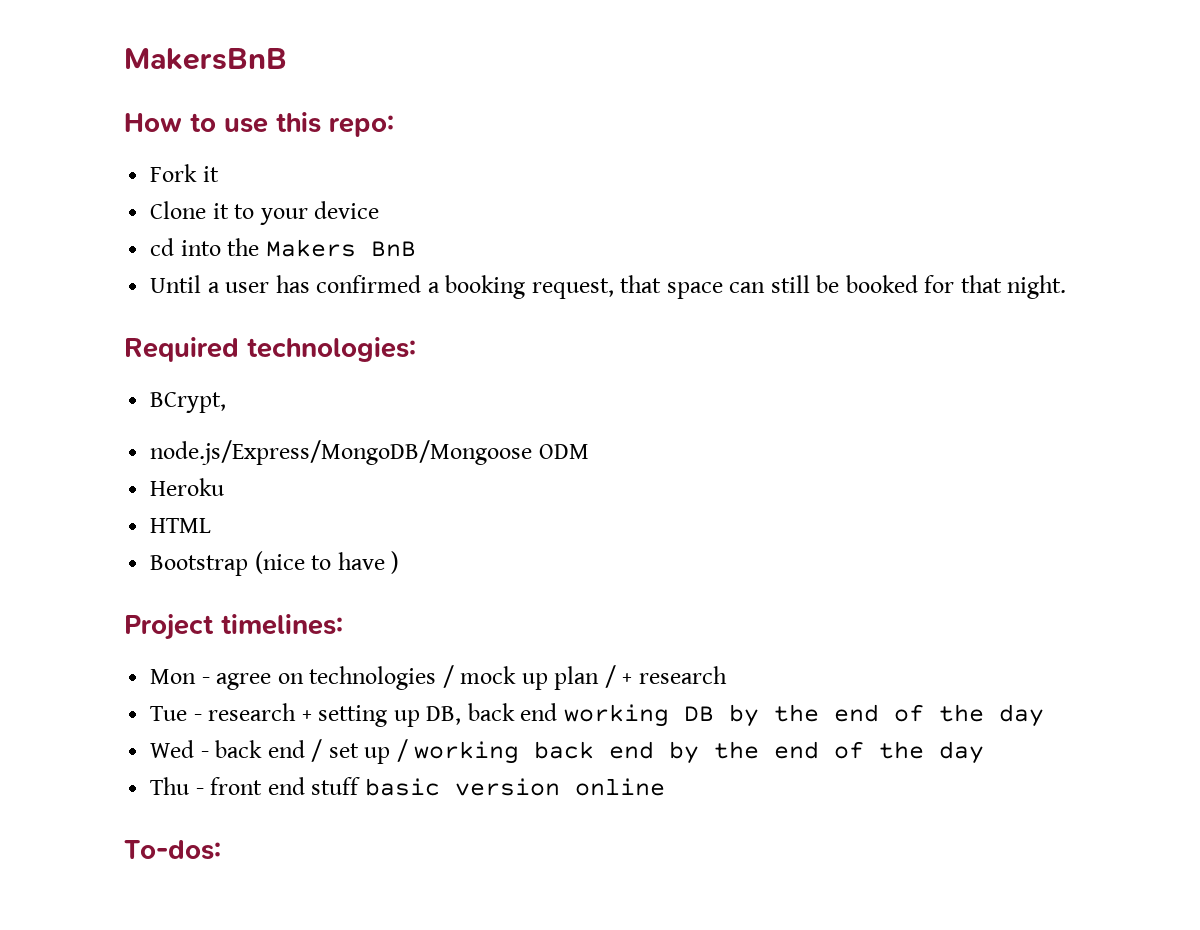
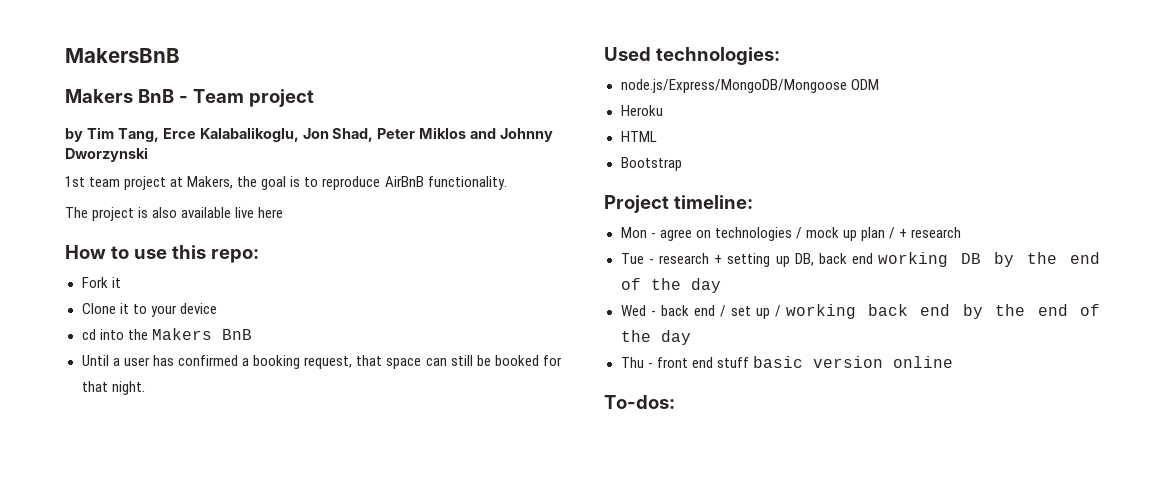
(287, 59) none -> [65,89,314,107] [65,127,554,142] [65,147,148,162] [65,176,507,190] [65,207,284,221] // Makers BnB - Team project // by Tim Tang, Erce Kalabalikoglu, Jon Shad, Peter Miklos and Johnny Dworzynski // 1st team project at Makers, the goal is to reproduce AirBnB functionality. // The project is also available live here
[124,337,239,362] Required -> [604,47,651,61] Used
[150,392,227,413] // BCrypt, -> (780, 56) none
[254,551,400,574] (nice to have ) -> (682, 164) none
[221,614,343,635] timelines: -> [673,195,753,209] timeline:

